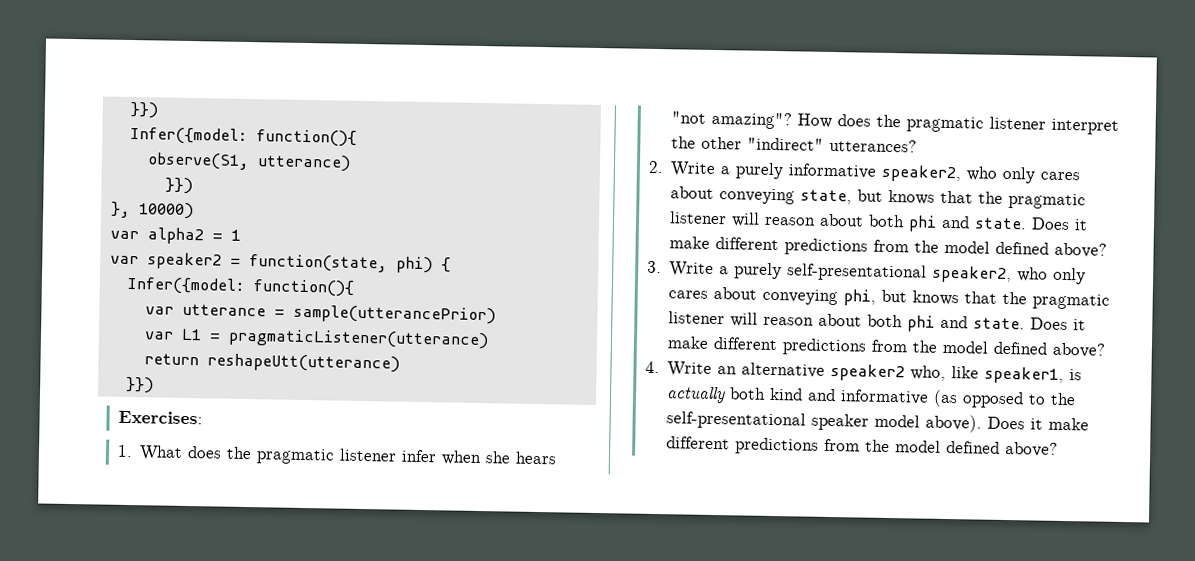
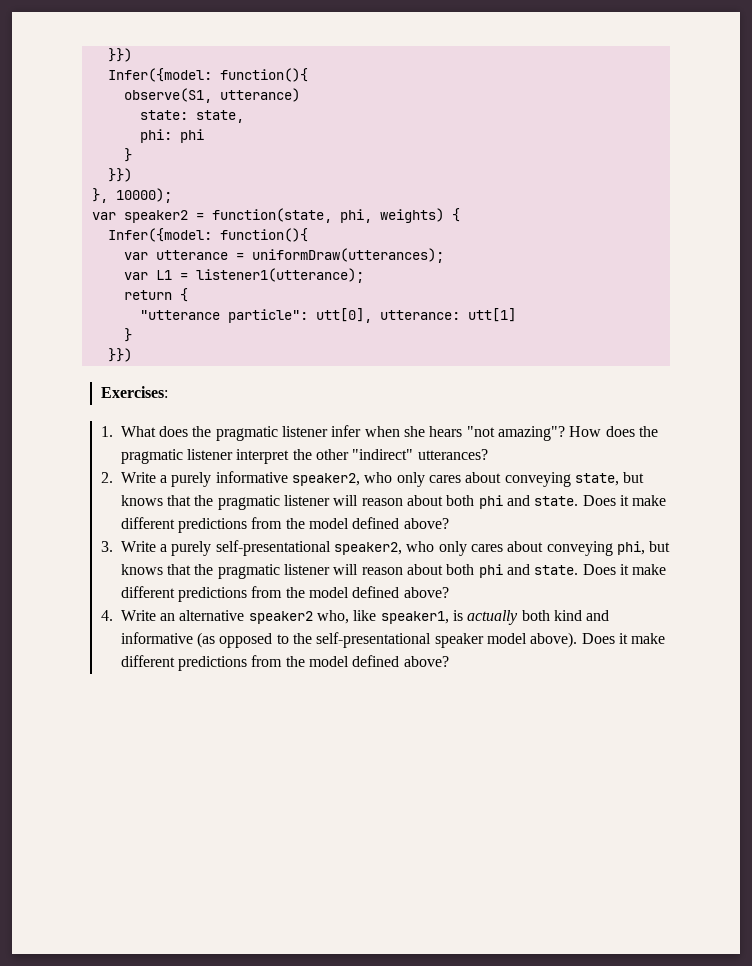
[164,177,193,195] [110,201,194,220] [109,227,241,245] }}) // }, 10000) // var alpha2 = 1 -> [139,110,244,123] [139,129,204,143] [123,148,132,162] [107,168,132,182] [91,188,172,203] state: state, // phi: phi // } // }}) // }, 10000);
[395,256,433,274] phi) -> [339,208,444,223] phi, weights)
[292,304,496,325] sample(utterancePrior) -> [251,248,444,263] uniformDraw(utterances);
[227,328,489,350] pragmaticListener(utterance) -> [195,268,364,283] listener1(utterance);
[206,353,400,373] reshapeUtt(utterance) -> [179,288,188,302] [139,308,516,323] [123,328,132,342] { // "utterance particle": utt[0], utterance: utt[1] // }

